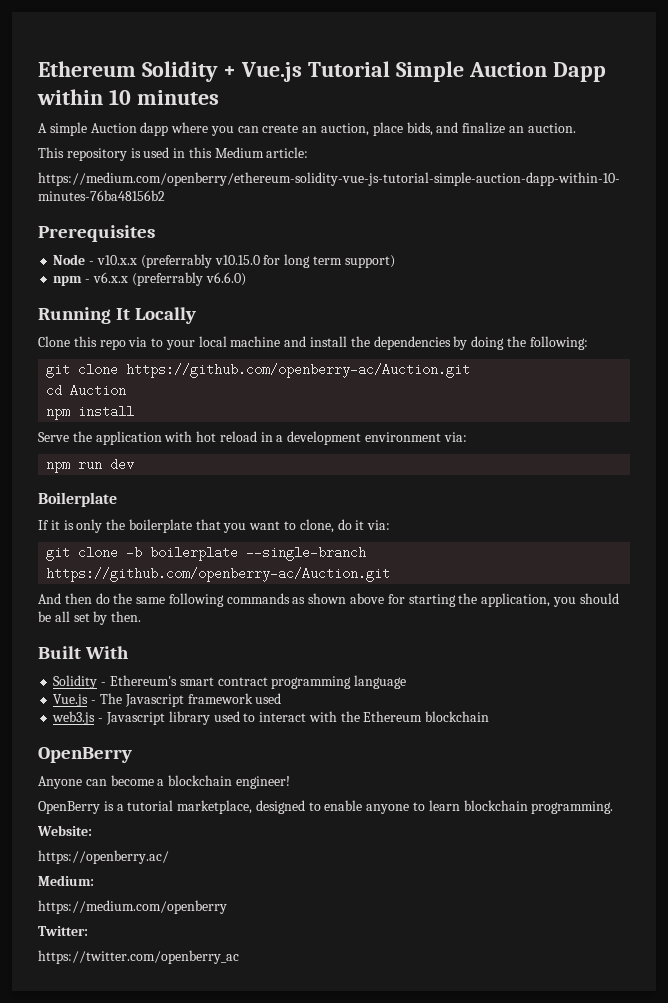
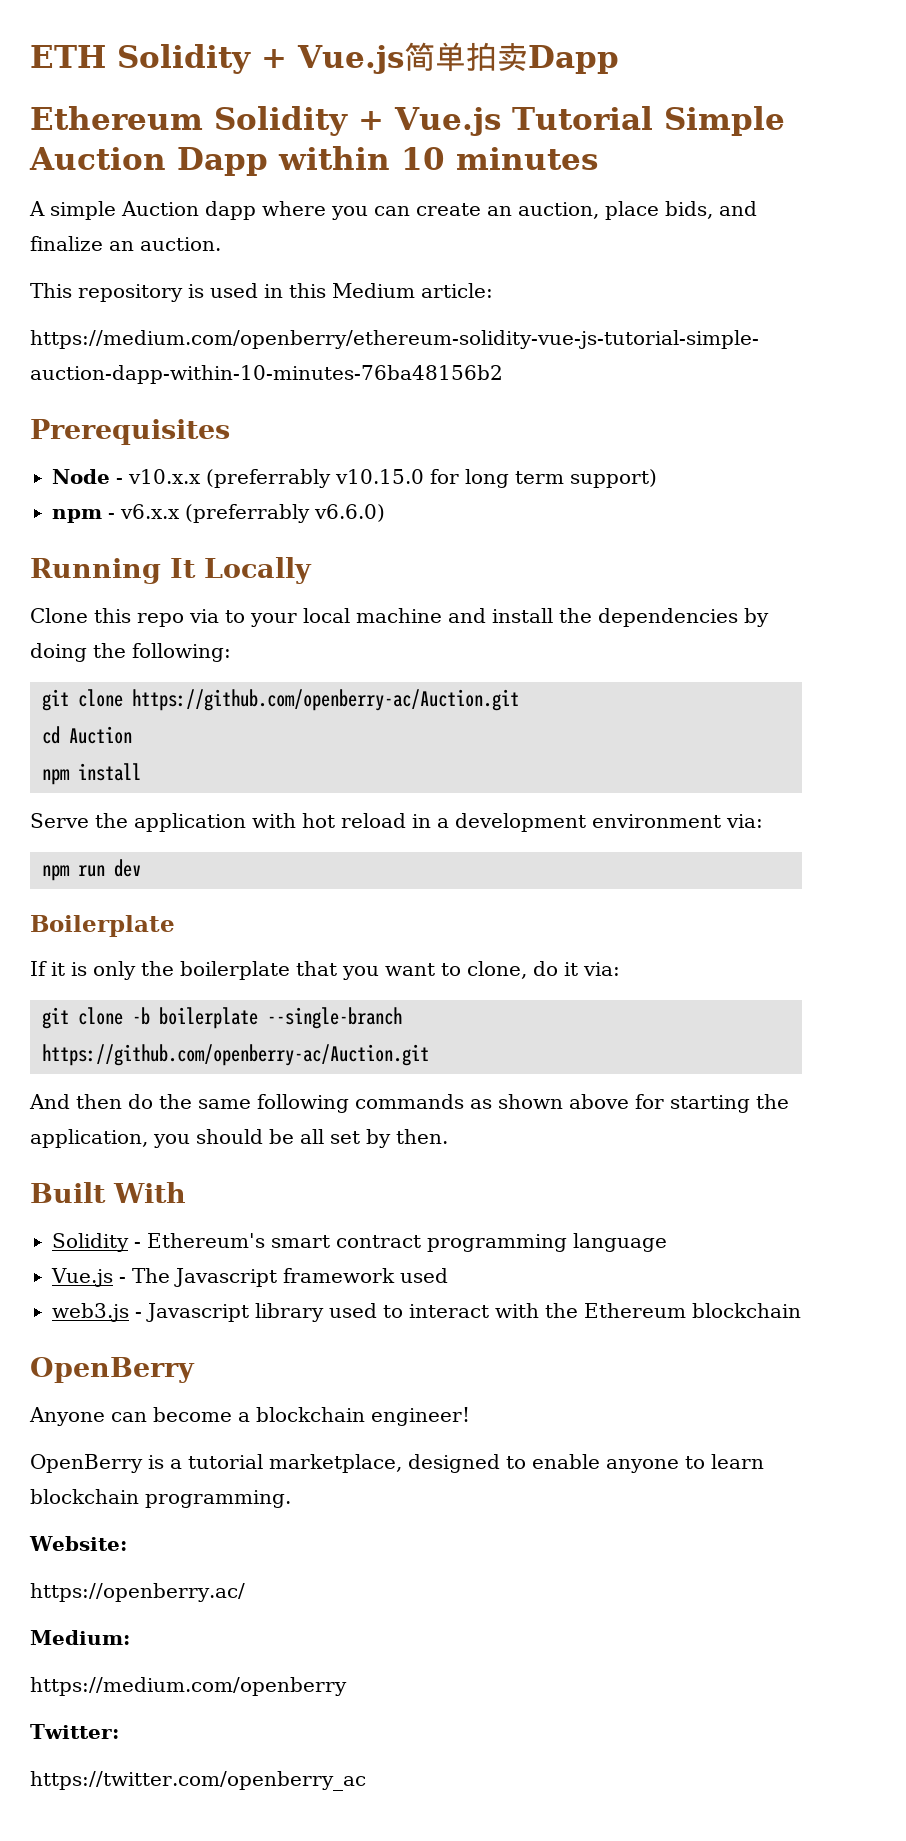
(38, 69) none -> [30,42,619,74] ETH Solidity + Vue.js简单拍卖Dapp //

